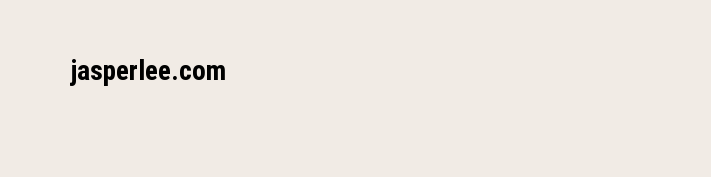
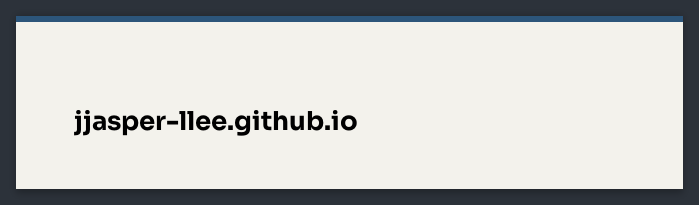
[70,59,226,86] jasperlee.com -> [74,109,358,136] jjasper-llee.github.io

